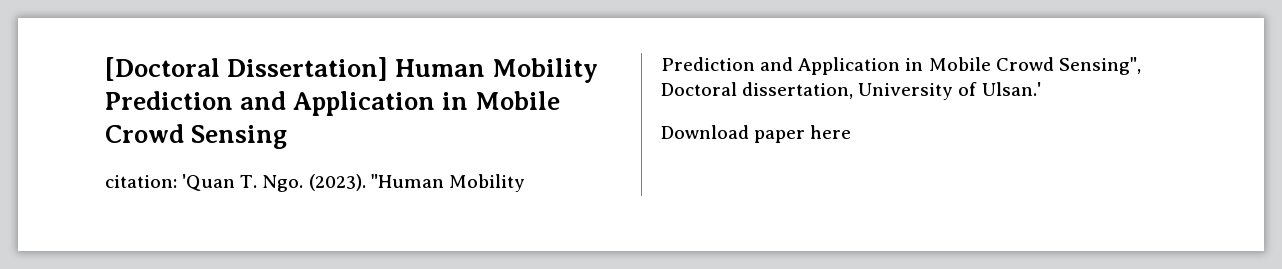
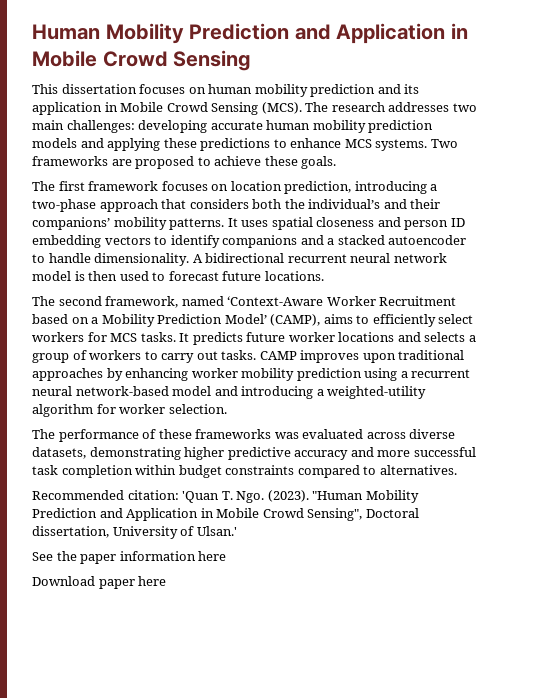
[105,57,389,81] [Doctoral Dissertation] -> (32, 32) none
(288, 137) none -> [32,84,420,97] [32,102,477,115] [32,120,434,133] [32,138,458,151] [32,156,337,169] [32,181,438,194] [32,199,441,212] [32,217,465,230] [32,235,467,248] [32,253,447,266] [32,271,324,281] [32,296,457,308] [32,314,474,327] [32,332,476,345] [32,350,465,363] [32,368,471,381] [32,386,427,399] [32,404,227,417] [32,429,456,442] [32,447,476,460] [32,465,457,478] [32,490,124,500] This dissertation focuses on human mobility prediction and its application in Mobile Crowd Sensing (MCS). The research addresses two main challenges: developing accurate human mobility prediction models and applying these predictions to enhance MCS systems. Two frameworks are proposed to achieve these goals. // The first framework focuses on location prediction, introducing a two-phase approach that considers both the individual’s and their companions’ mobility patterns. It uses spatial closeness and person ID embedding vectors to identify companions and a stacked autoencoder to handle dimensionality. A bidirectional recurrent neural network model is then used to forecast future locations. // The second framework, named ‘Context-Aware Worker Recruitment based on a Mobility Prediction Model’ (CAMP), aims to efficiently select workers for MCS tasks. It predicts future worker locations and selects a group of workers to carry out tasks. CAMP improves upon traditional approaches by enhancing worker mobility prediction using a recurrent neural network-based model and introducing a weighted-utility algorithm for worker selection. // The performance of these frameworks was evaluated across diverse datasets, demonstrating higher predictive accuracy and more successful task completion within budget constraints compared to alternatives. // Recommended
(1041, 89) none -> [32,551,227,564] // See the paper information here

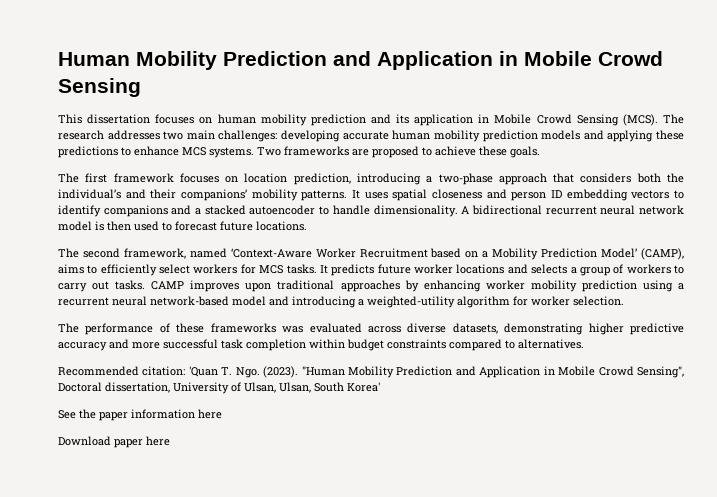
[196,526,237,536] Ulsan.' -> [244,382,380,393] Ulsan, Ulsan, South Korea'

